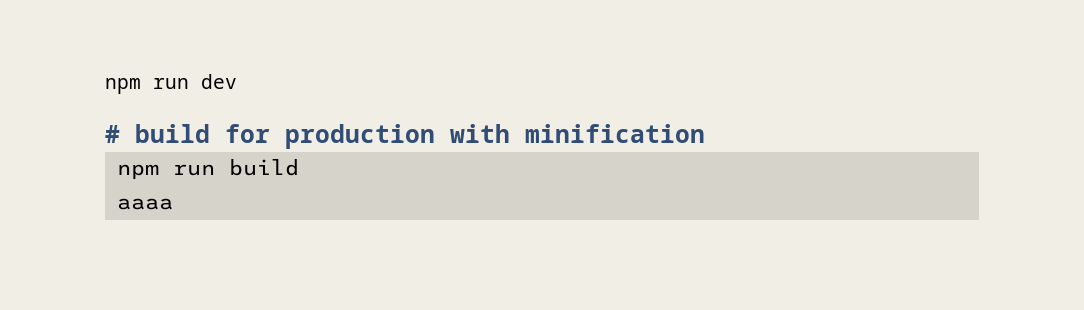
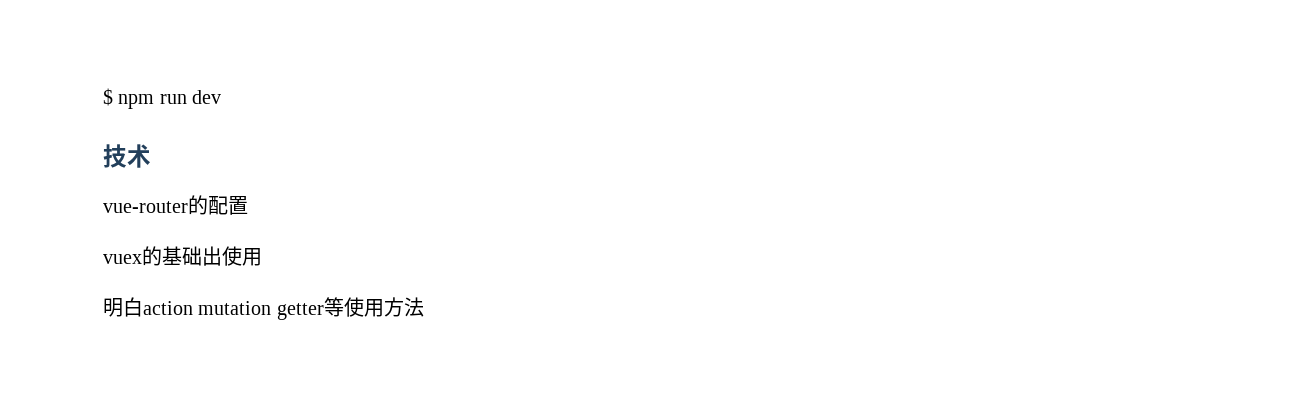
(105, 86) none -> [103,88,113,106] $
[105,124,705,149] [116,159,299,179] [116,198,173,210] # build for production with minification // npm run build // aaaa -> [103,144,151,168] [103,195,248,215] [103,246,262,266] [103,297,424,320] 技术 // vue-router的配置 // vuex的基础出使用 // 明白action mutation getter等使用方法

